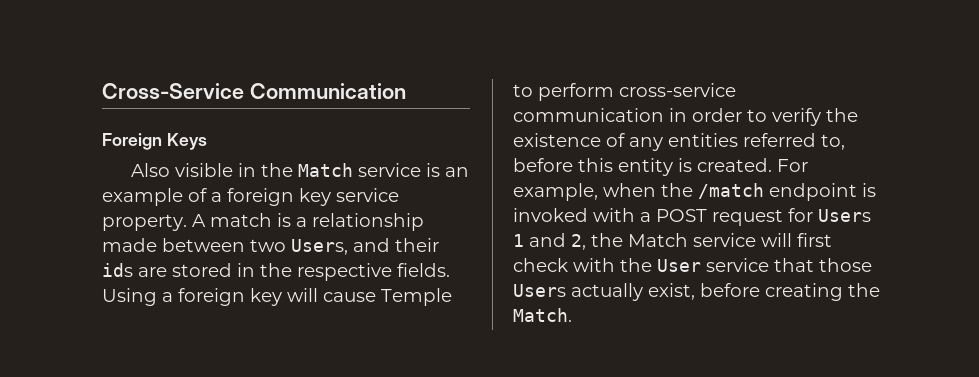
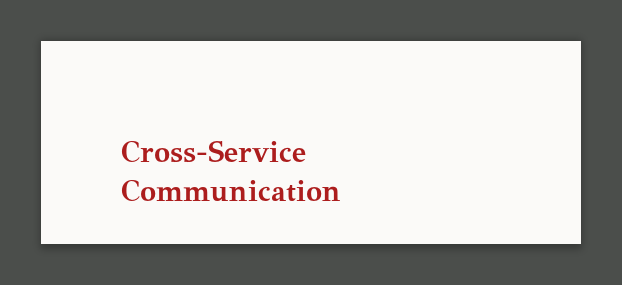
[102,133,207,150] [131,163,470,177] [102,188,399,206] [102,213,424,231] [102,238,439,255] [102,263,450,281] [102,288,452,306] [513,83,736,101] [513,108,858,126] [513,133,845,151] [513,158,808,176] [513,183,876,201] [513,208,871,226] [513,233,832,250] [513,258,872,272] [513,283,880,301] [513,308,572,322] // Foreign Keys // Also visible in the Match service is an example of a foreign key service property. A match is a relationship made between two Users, and their ids are stored in the respective fields. Using a foreign key will cause Temple to perform cross-service communication in order to verify the existence of any entities referred to, before this entity is created. For example, when the /match endpoint is invoked with a POST request for Users 1 and 2, the Match service will first check with the User service that those Users actually exist, before creating the Match. -> (341, 190) none

